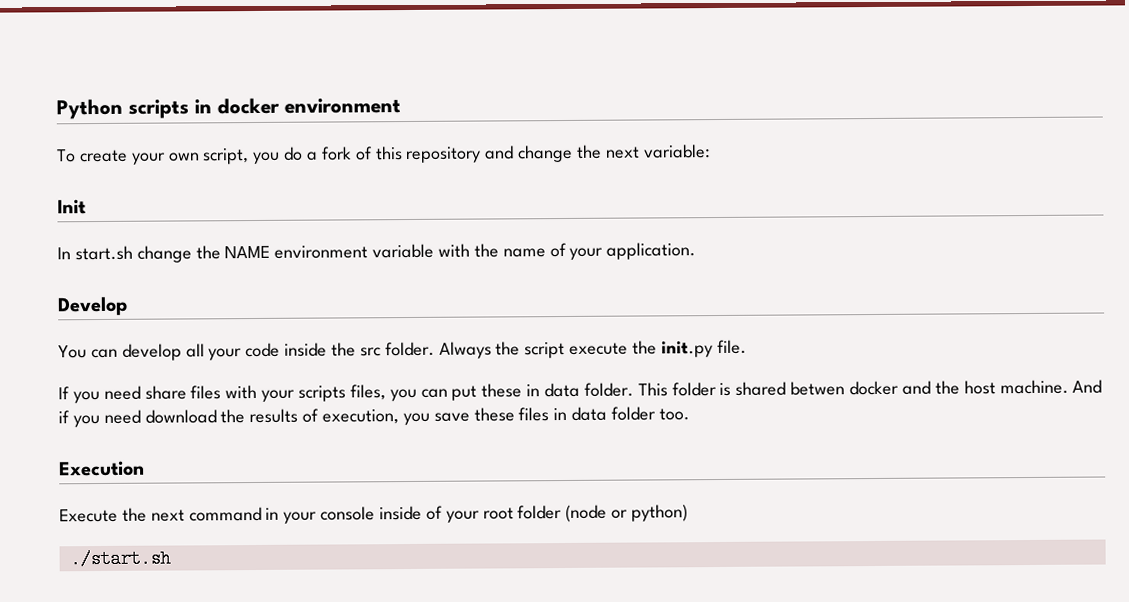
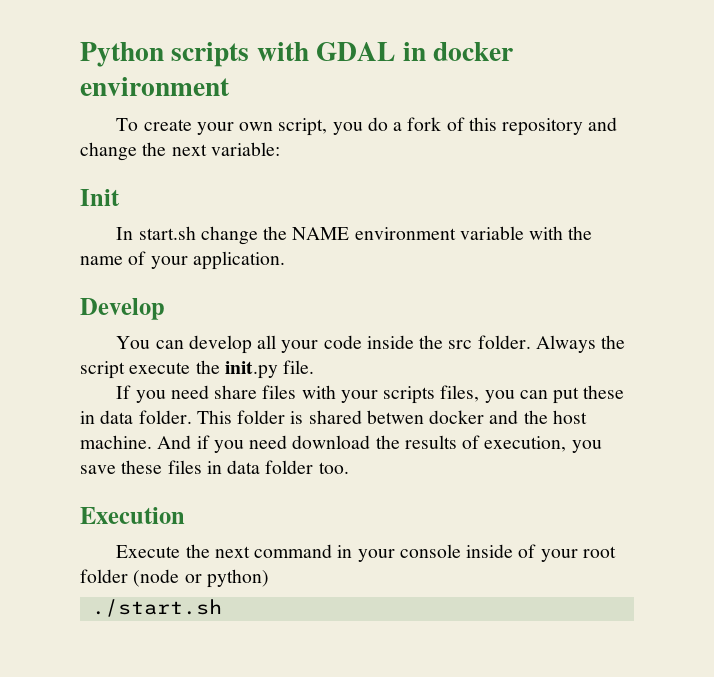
(189, 109) none -> [256,42,396,61] with GDAL

